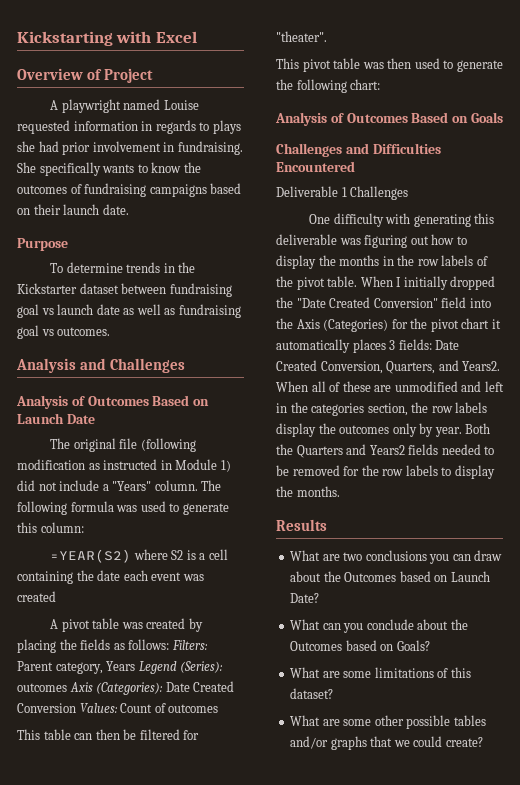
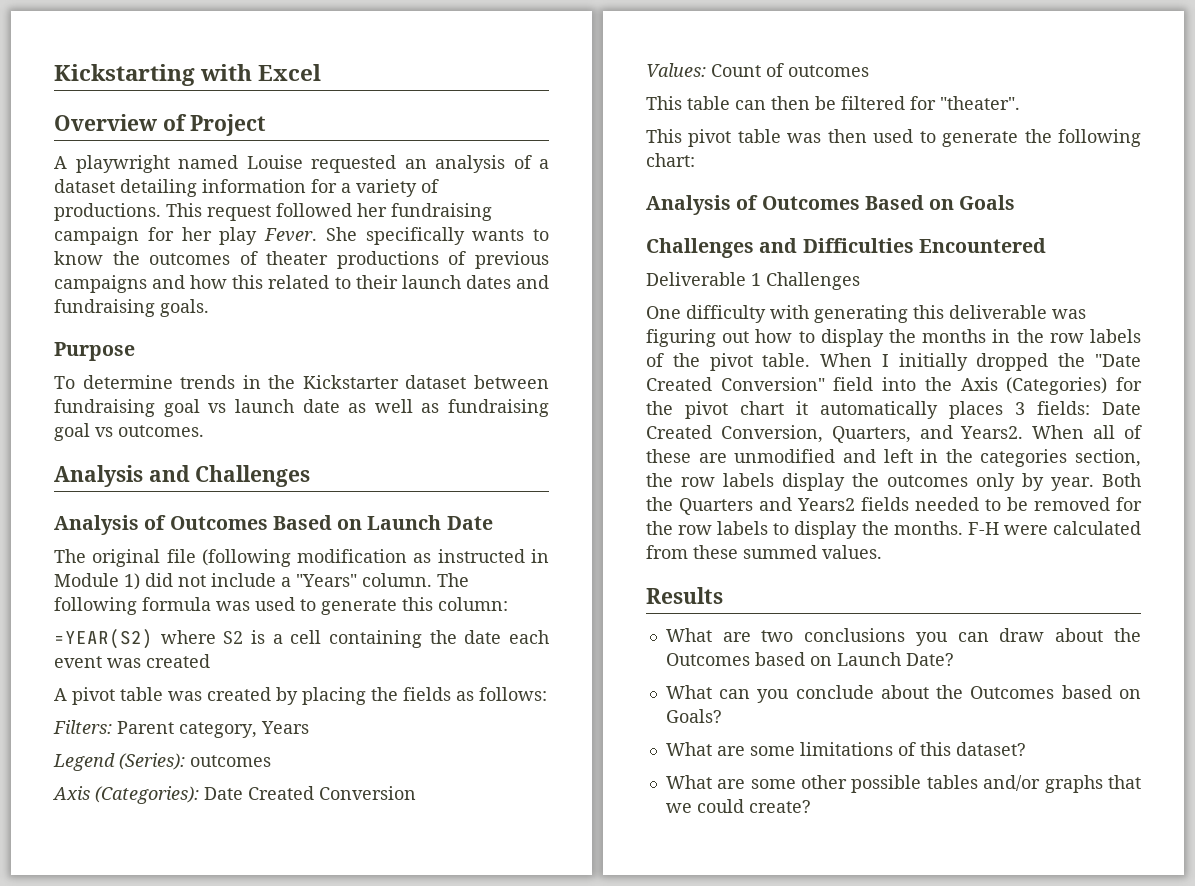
[73,120,241,134] [17,141,243,155] information in regards to plays she had prior involvement in fundraising. -> [404,155,549,173] [54,179,439,197] [54,203,492,221] [54,227,317,245] an analysis of a dataset detailing information for a variety of productions. This request followed her fundraising campaign for her play Fever.
[84,183,242,197] [17,204,129,215] fundraising campaigns based on their launch date. -> [266,251,549,269] [54,275,549,293] [54,299,209,317] theater productions of previous campaigns and how this related to their launch dates and fundraising goals.
(170, 644) none -> (547, 694) //
(136, 666) none -> (309, 727) //
(67, 687) none -> (271, 761) //
(76, 708) none -> (416, 793) //
(340, 491) none -> [967,521,1141,535] [646,545,882,559] F-H were calculated from these summed values.

